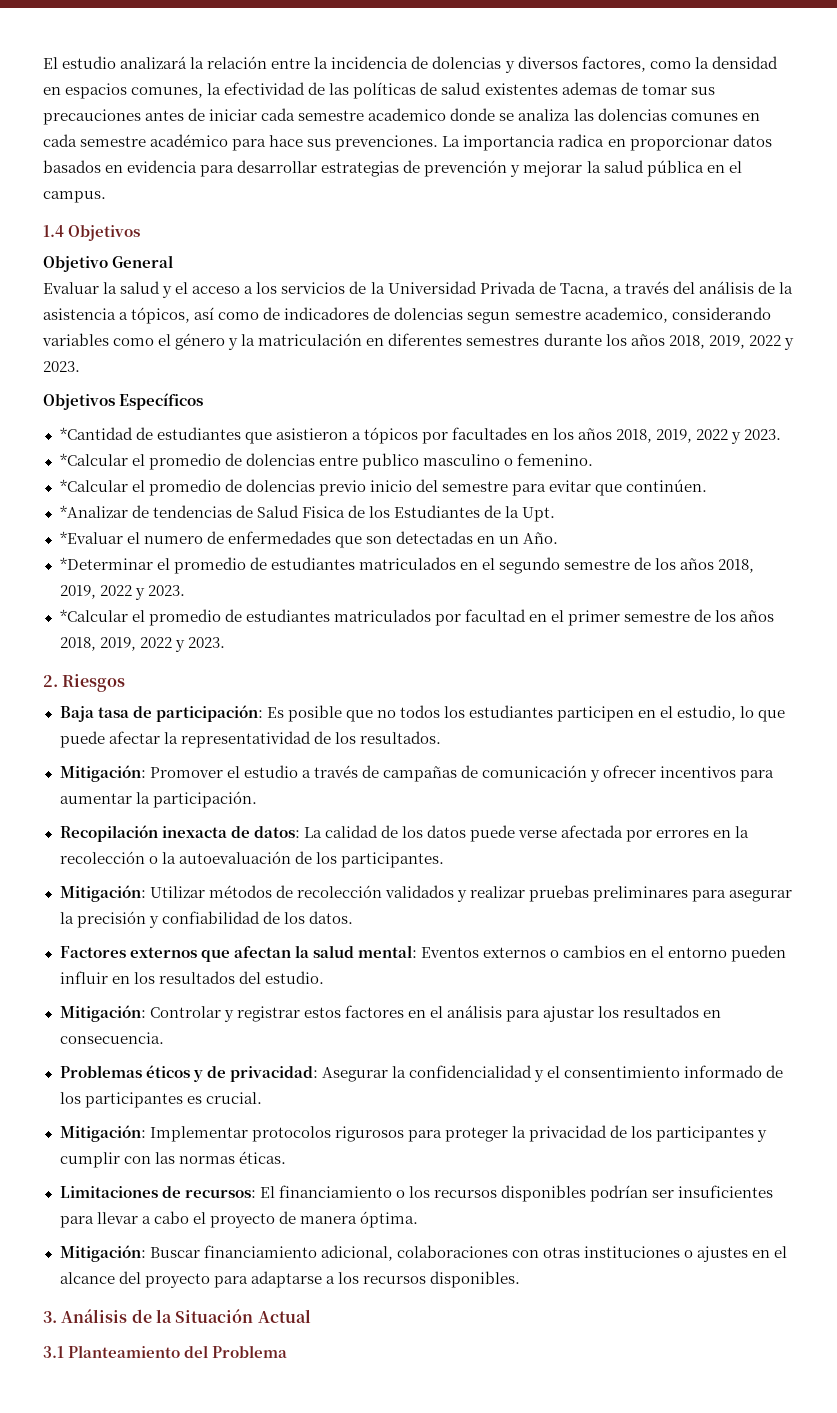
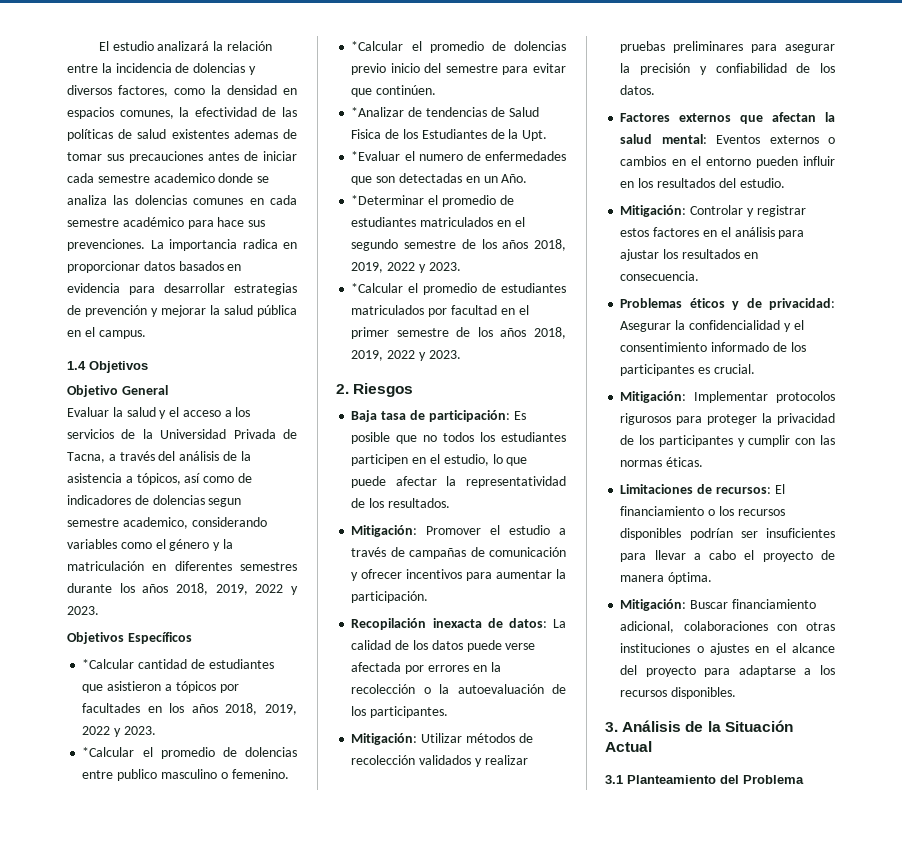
[59,427,133,440] *Cantidad -> [82,659,188,669] *Calcular cantidad

